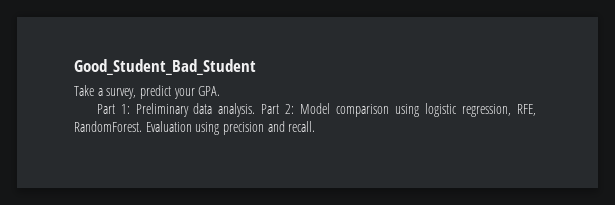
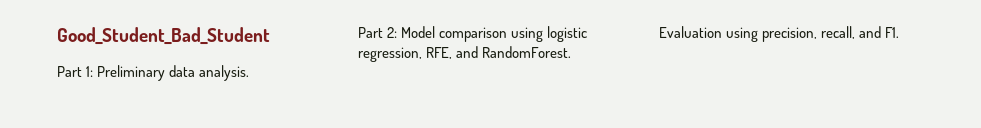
[74,85,221,99] // Take a survey, predict your GPA. -> (270, 36) none
(256, 110) none -> (250, 73) //
(536, 110) none -> [456,46,479,58] and
[222,121,316,135] precision and recall. -> [762,26,900,42] precision, recall, and F1.

